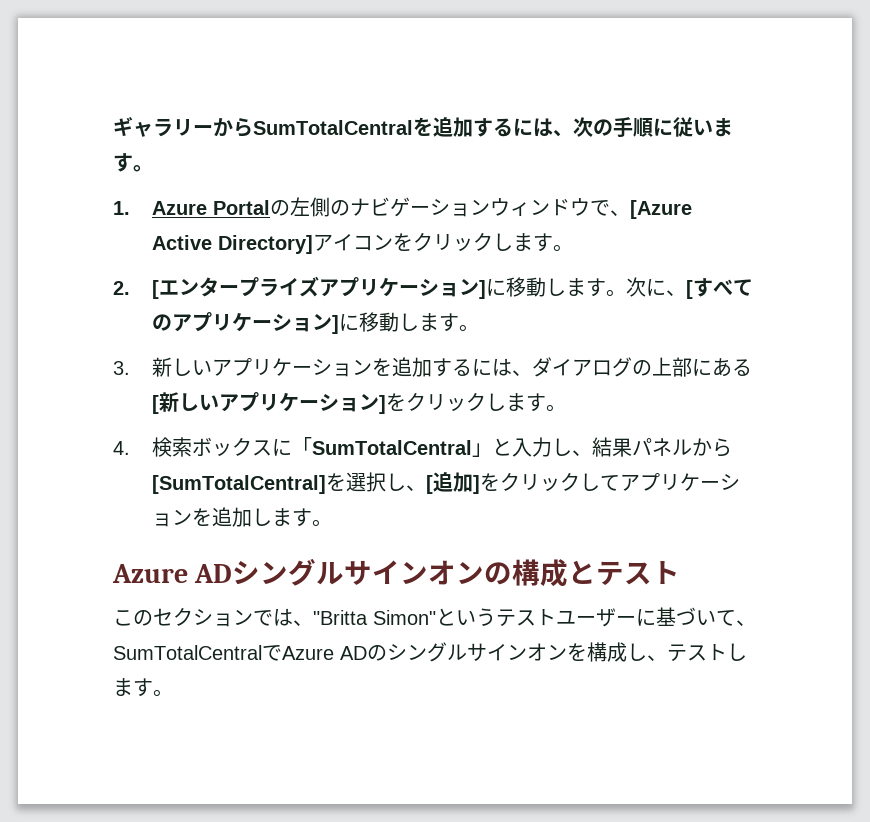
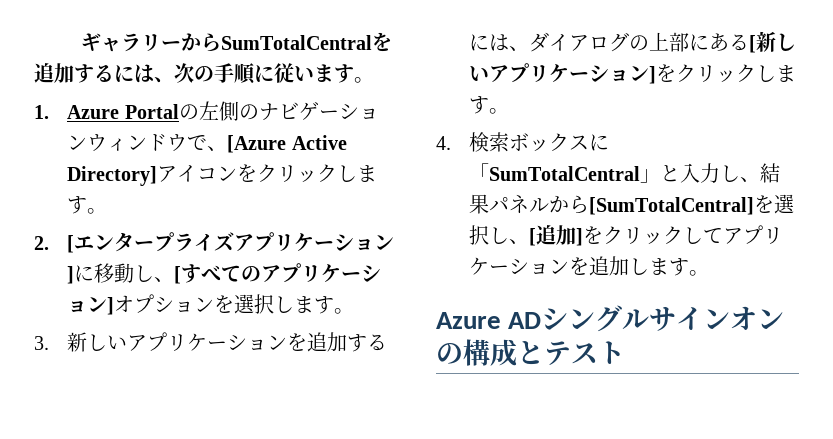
[565,277,666,297] ます。次に -> (155, 273) none
[338,312,399,332] に移動 -> [114,294,275,314] オプションを選択
[113,607,756,627] [113,642,747,662] [113,678,173,697] // このセクションでは、"Britta Simon"というテストユーザーに基づいて、SumTotalCentralでAzure ADのシングルサインオンを構成し、テストします。 -> (625, 352) none

